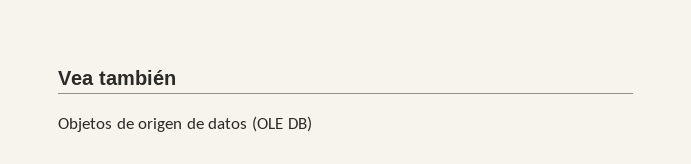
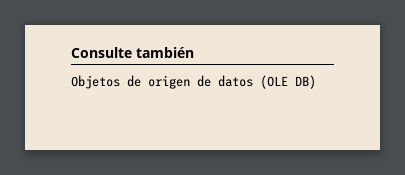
[58,71,94,85] Vea -> [71,47,132,58] Consulte

